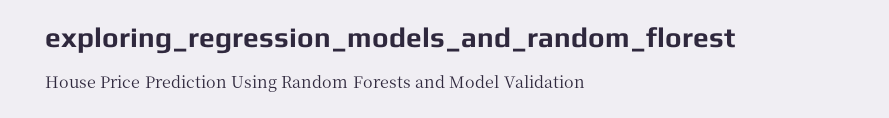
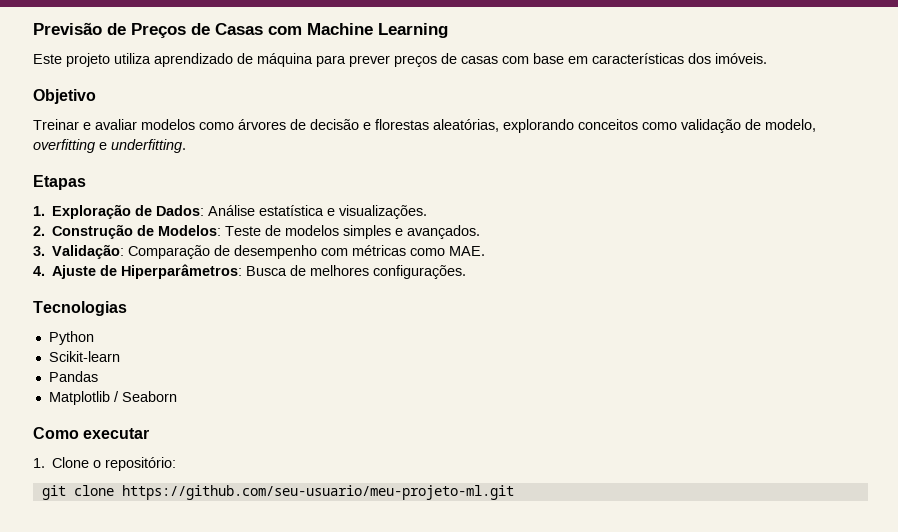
[45,27,735,54] [45,75,585,92] exploring_regression_models_and_random_florest // House Price Prediction Using Random Forests and Model Validation -> [33,22,448,38] [33,53,767,67] [33,89,96,104] [33,119,816,133] [33,139,186,153] [33,175,86,190] [33,204,428,219] [33,224,481,239] [33,244,486,259] [33,264,467,279] [33,301,127,316] [48,331,94,345] [48,351,120,362] [48,371,98,382] [48,391,177,405] [33,427,150,439] [33,457,177,471] [41,485,514,500] Previsão de Preços de Casas com Machine Learning // Este projeto utiliza aprendizado de máquina para prever preços de casas com base em características dos imóveis. // Objetivo // Treinar e avaliar modelos como árvores de decisão e florestas aleatórias, explorando conceitos como validação de modelo, overfitting e underfitting. // Etapas // 1. Exploração de Dados: Análise estatística e visualizações. // 2. Construção de Modelos: Teste de modelos simples e avançados. // 3. Validação: Comparação de desempenho com métricas como MAE. // 4. Ajuste de Hiperparâmetros: Busca de melhores configurações. // Tecnologias // Python // Scikit-learn // Pandas // Matplotlib / Seaborn // Como executar // 1. Clone o repositório: // git clone https://github.com/seu-usuario/meu-projeto-ml.git

